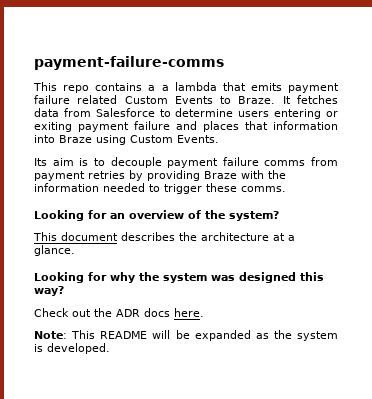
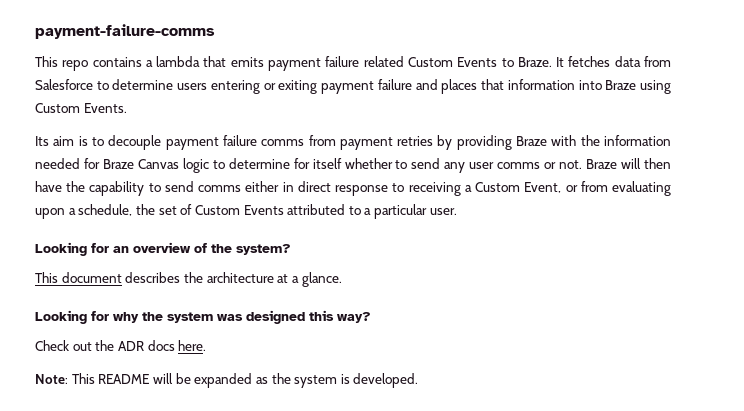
[161,85,169,91] a -> (153, 63) none
[149,183,286,194] to trigger these comms. -> [83,158,672,173] [35,181,672,196] [35,204,457,219] for Braze Canvas logic to determine for itself whether to send any user comms or not. Braze will then have the capability to send comms either in direct response to receiving a Custom Event, or from evaluating upon a schedule, the set of Custom Events attributed to a particular user.

